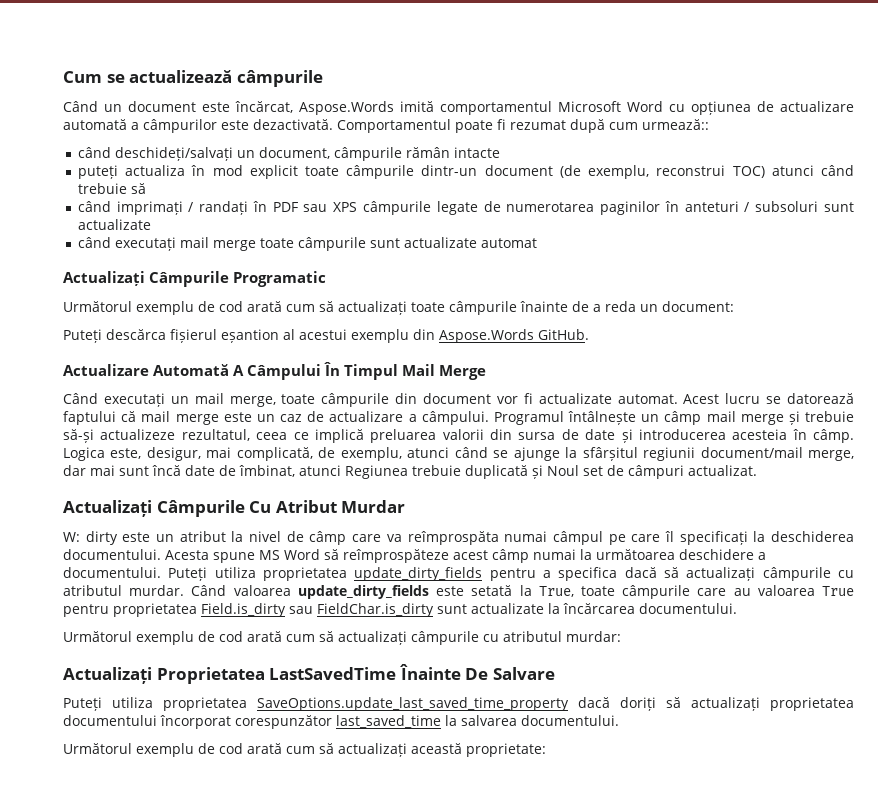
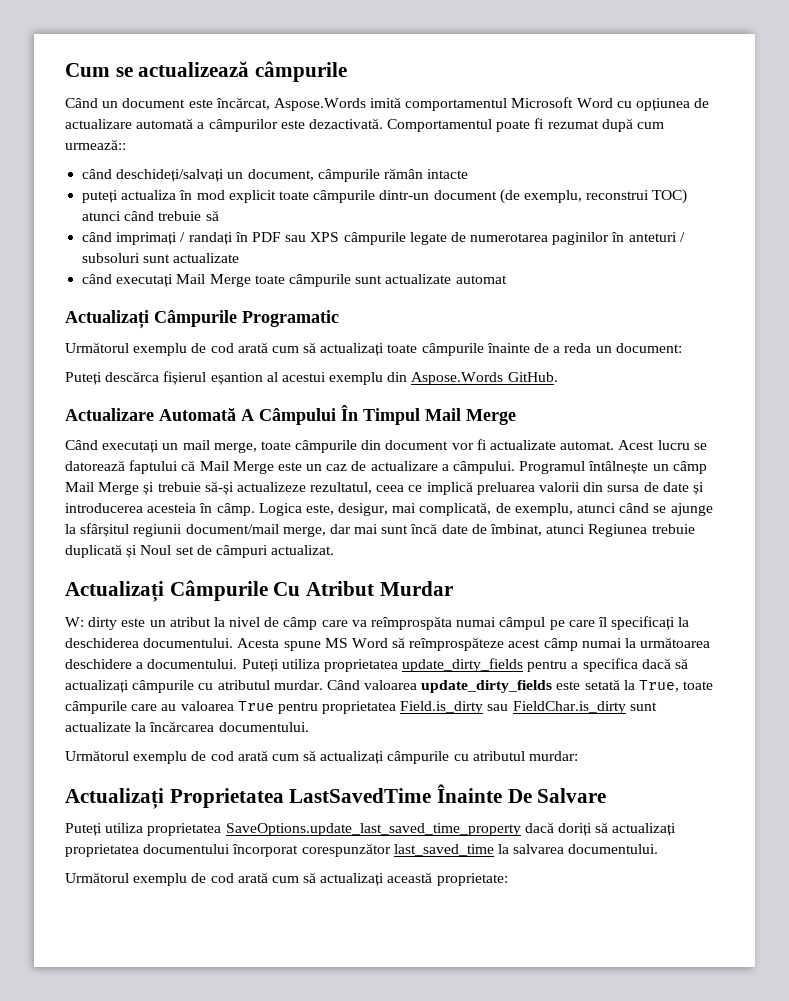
[179,237,256,251] mail merge -> [176,274,251,287] Mail Merge
[141,411,219,425] mail merge -> [199,461,274,474] Mail Merge
[706,411,784,425] mail merge -> [65,482,140,495] Mail Merge

